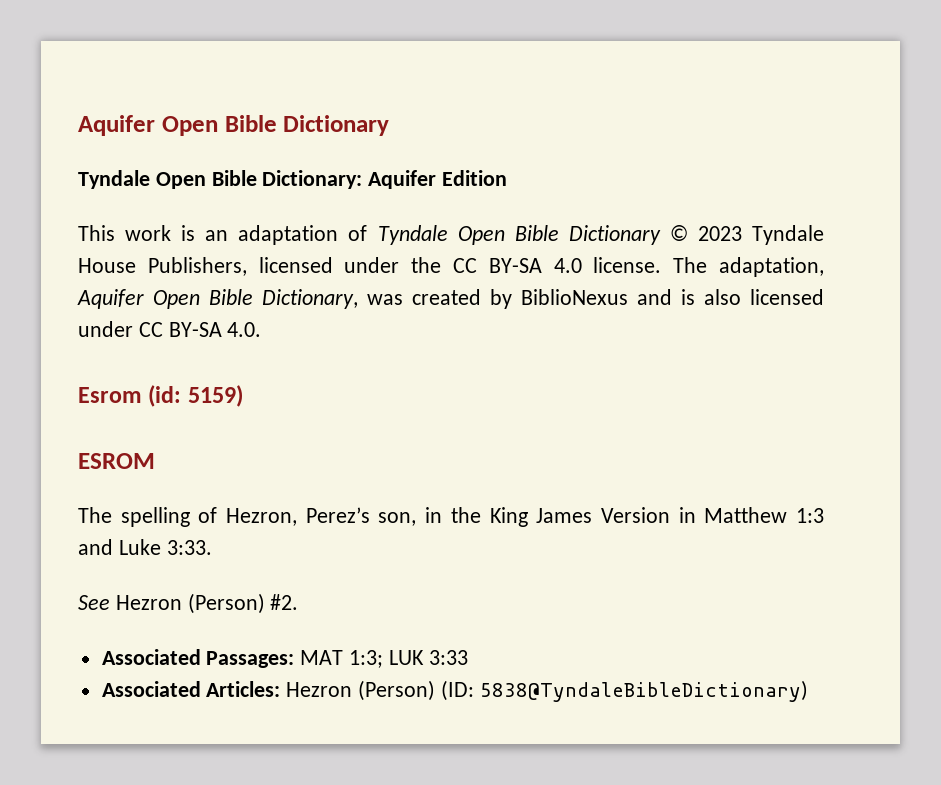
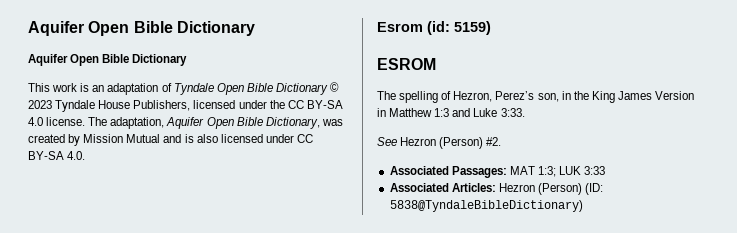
[78,115,390,136] [78,170,508,189] Aquifer Open Bible Dictionary // Tyndale Open Bible Dictionary: Aquifer Edition -> [28,21,255,36] [28,54,188,66] Aquifer Open Bible Dictionary // Aquifer Open Bible Dictionary
[521,289,628,305] BiblioNexus -> [83,134,161,143] Mission Mutual

